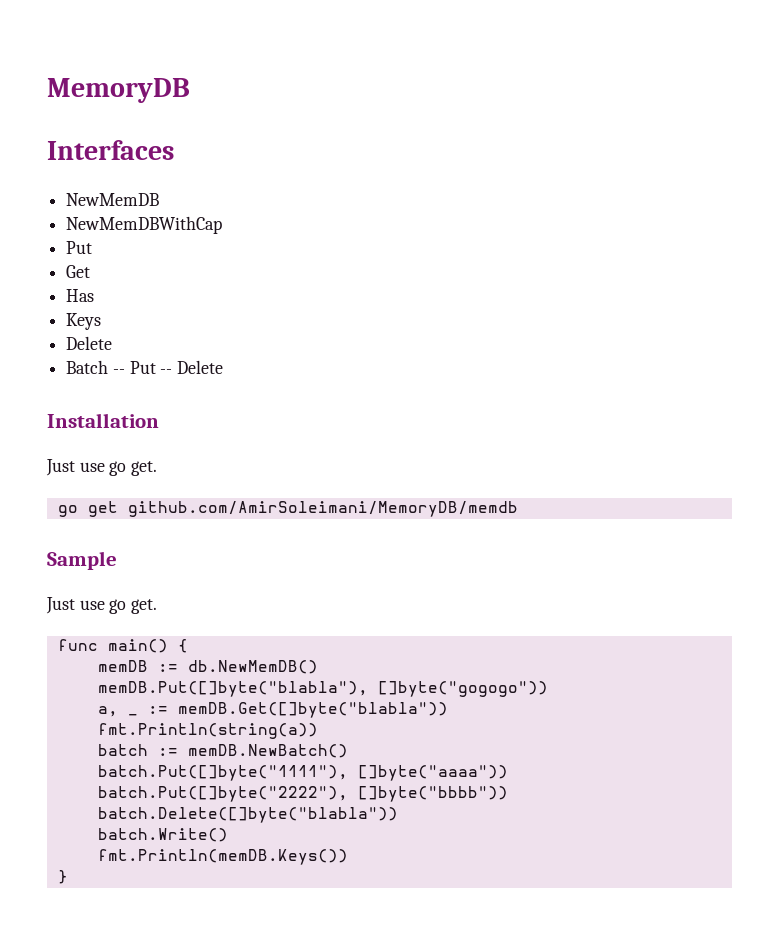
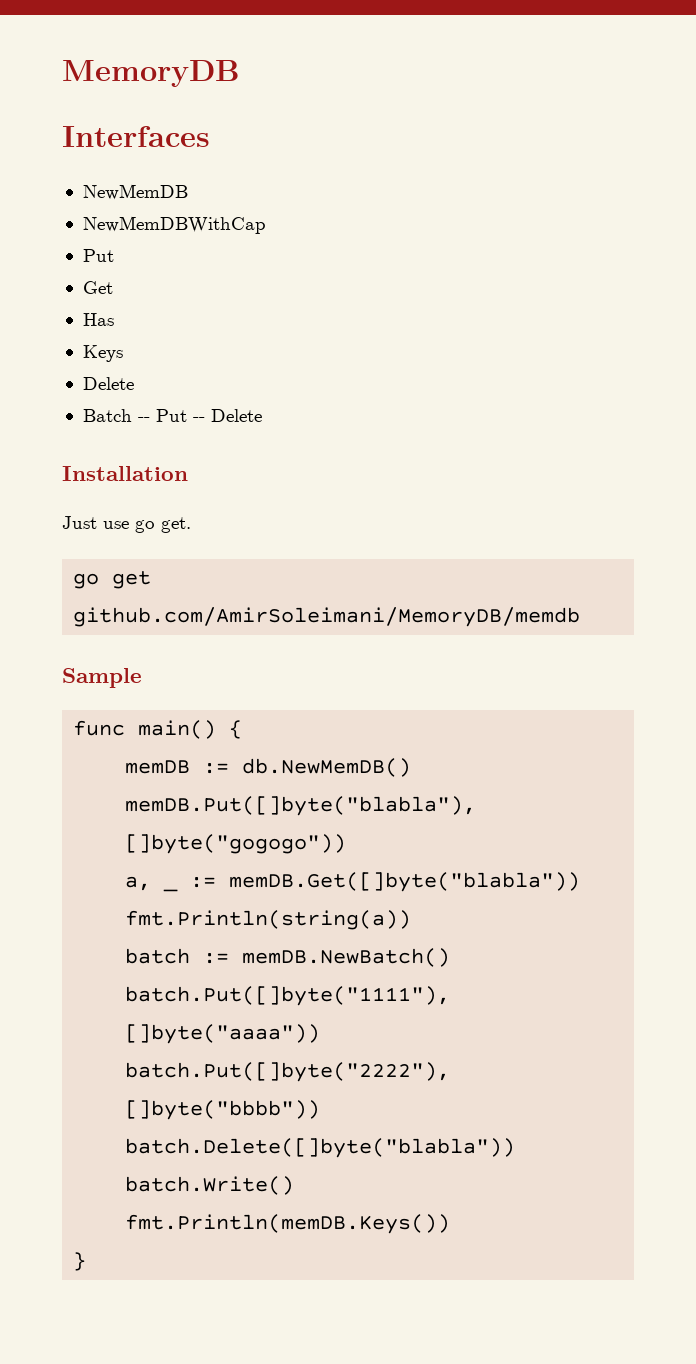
[46,597,158,614] // Just use go get. -> (142, 678) none

